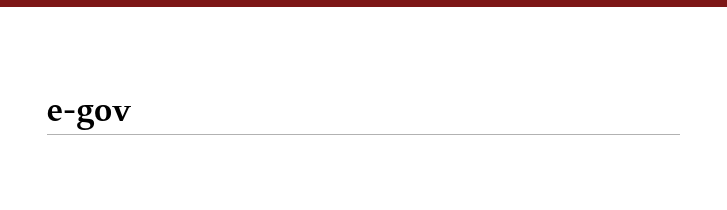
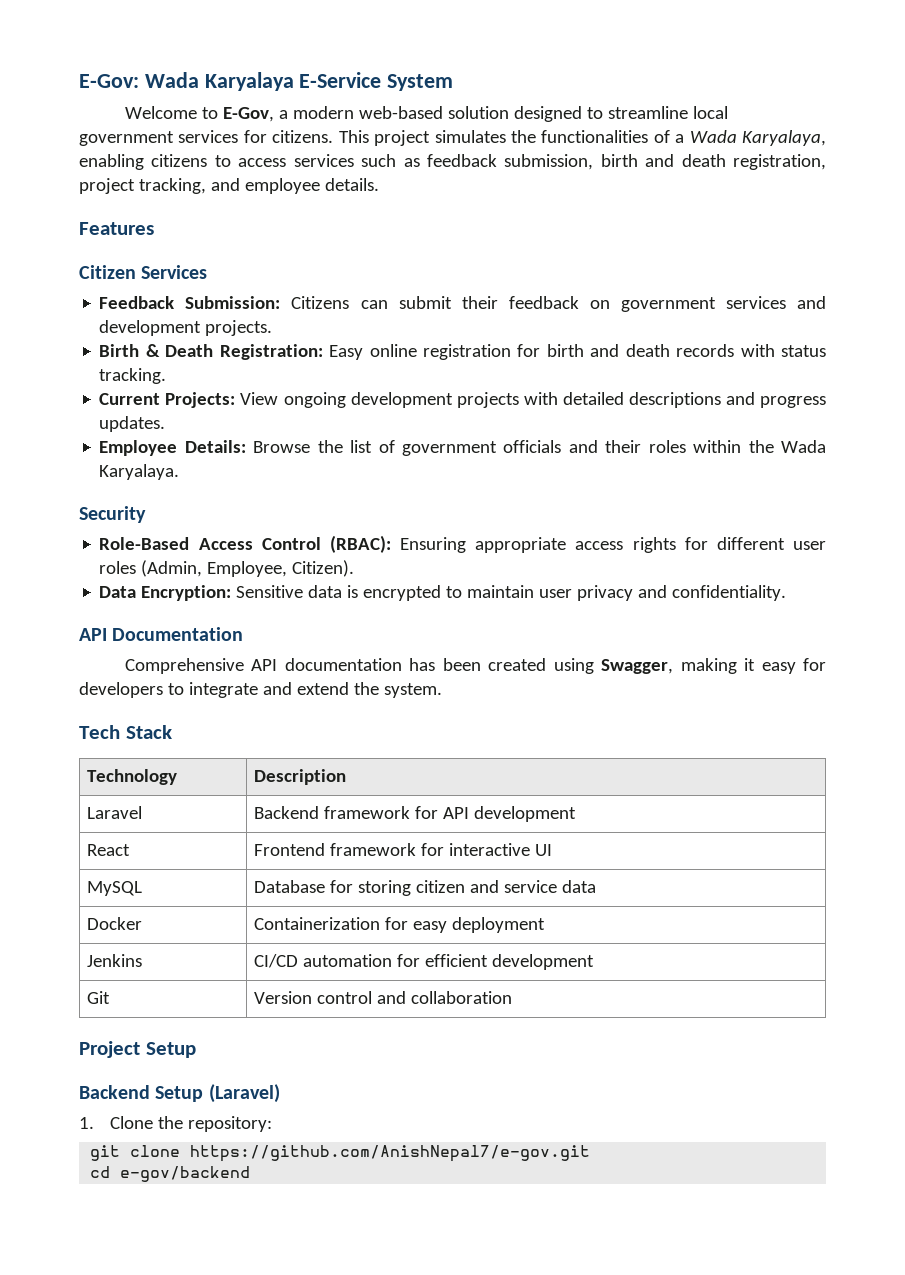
[47,105,131,130] e-gov -> [79,72,454,91] [124,106,728,122] [79,130,826,146] [79,154,826,170] [79,178,379,194] [79,222,154,235] [79,265,208,279] [99,296,826,312] [99,320,273,336] [99,344,827,360] [99,368,167,384] [99,392,826,408] [99,416,166,432] [99,440,827,456] [99,464,180,480] [79,506,146,523] [99,535,826,553] [99,560,355,577] [99,585,787,601] [79,627,244,641] [124,658,827,674] [79,682,442,698] [79,725,172,739] [86,769,177,785] [253,769,346,785] [86,806,142,819] [253,806,576,822] [86,844,130,856] [253,843,552,856] [86,881,142,896] [253,880,596,896] [86,917,142,930] [253,917,545,933] [86,954,142,967] [253,954,594,970] [86,991,110,1004] [253,991,512,1004] [79,1041,196,1058] [79,1084,280,1103] [79,1116,273,1132] [90,1145,591,1162] [90,1166,251,1182] E-Gov: Wada Karyalaya E-Service System // Welcome to E-Gov, a modern web-based solution designed to streamline local government services for citizens. This project simulates the functionalities of a Wada Karyalaya, enabling citizens to access services such as feedback submission, birth and death registration, project tracking, and employee details. // Features // Citizen Services // Feedback Submission: Citizens can submit their feedback on government services and development projects. // Birth & Death Registration: Easy online registration for birth and death records with status tracking. // Current Projects: View ongoing development projects with detailed descriptions and progress updates. // Employee Details: Browse the list of government officials and their roles within the Wada Karyalaya. // Security // Role-Based Access Control (RBAC): Ensuring appropriate access rights for different user roles (Admin, Employee, Citizen). // Data Encryption: Sensitive data is encrypted to maintain user privacy and confidentiality. // API Documentation // Comprehensive API documentation has been created using Swagger, making it easy for developers to integrate and extend the system. // Tech Stack // Technology | Description // Laravel | Backend framework for API development // React | Frontend framework for interactive UI // MySQL | Database for storing citizen and service data // Docker | Containerization for easy deployment // Jenkins | CI/CD automation for efficient development // Git | Version control and collaboration // Project Setup // Backend Setup (Laravel) // 1. Clone the repository: // git clone https://github.com/AnishNepal7/e-gov.git // cd e-gov/backend

